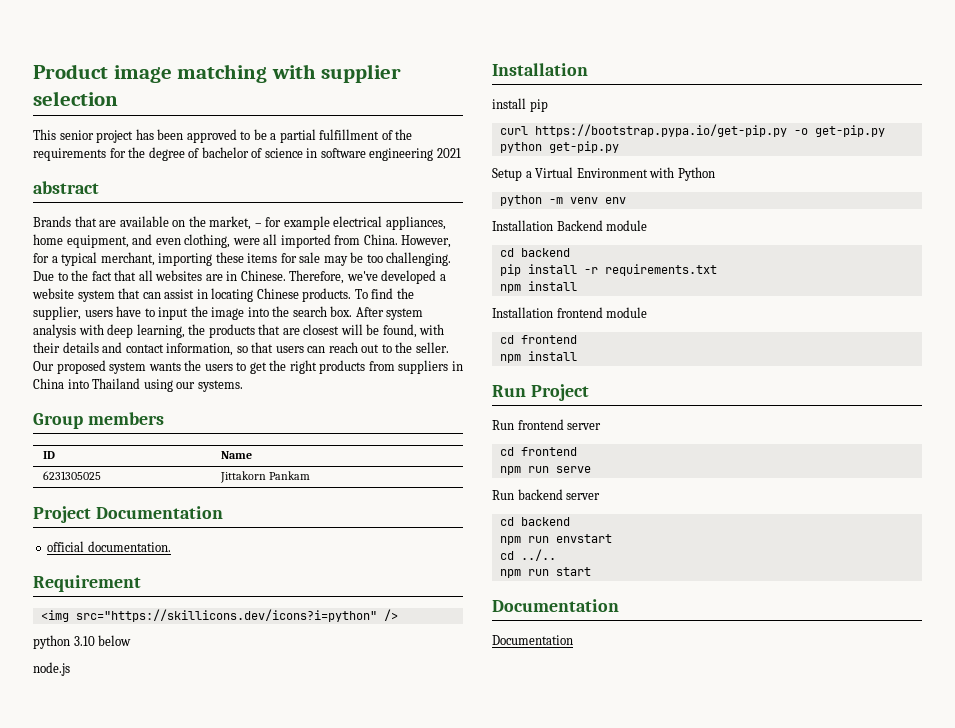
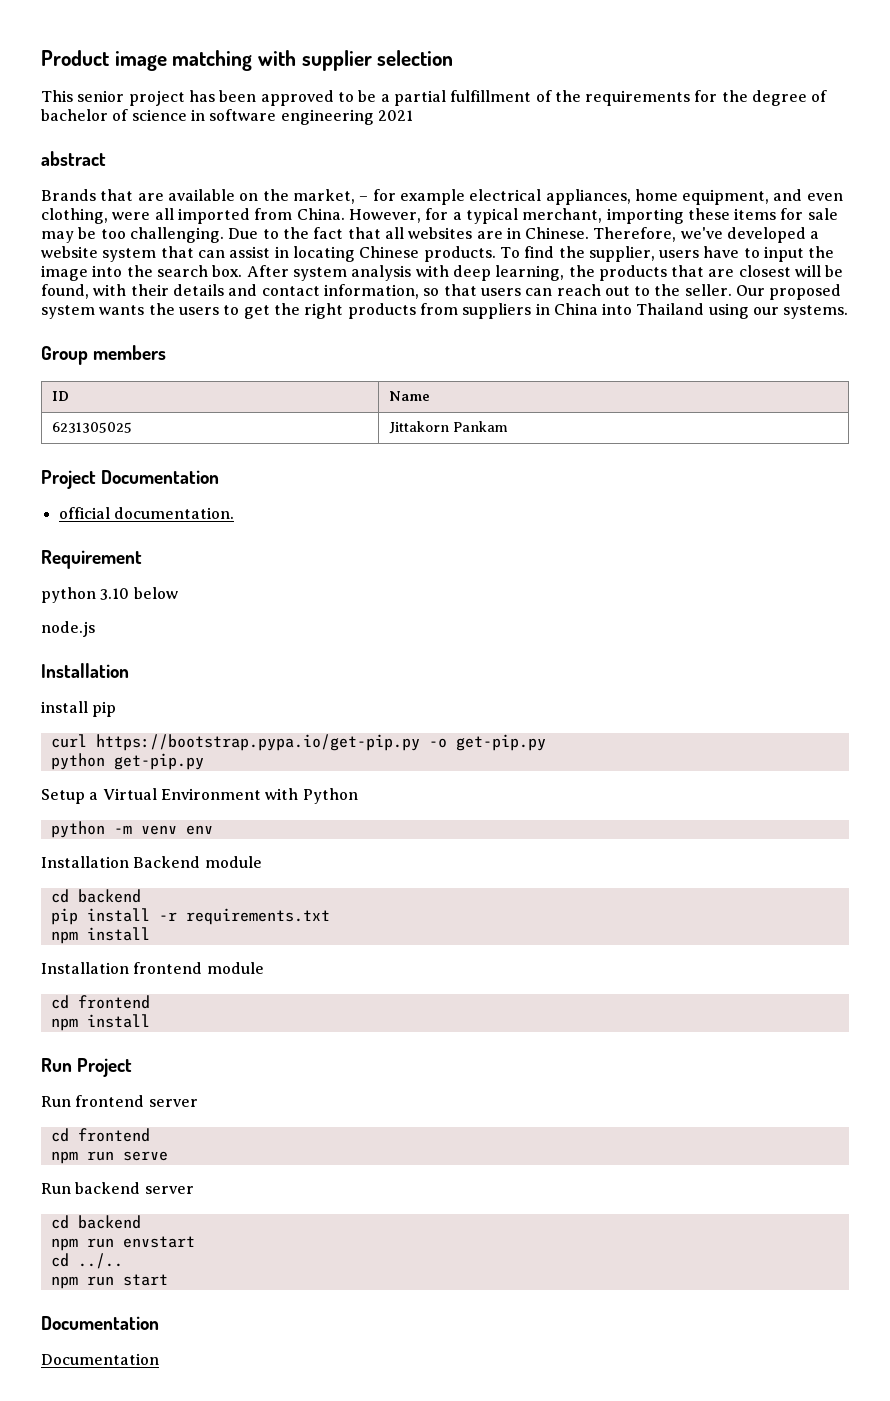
[40,609,398,622] // <img src="https://skillicons.dev/icons?i=python" /> -> (142, 559) none

